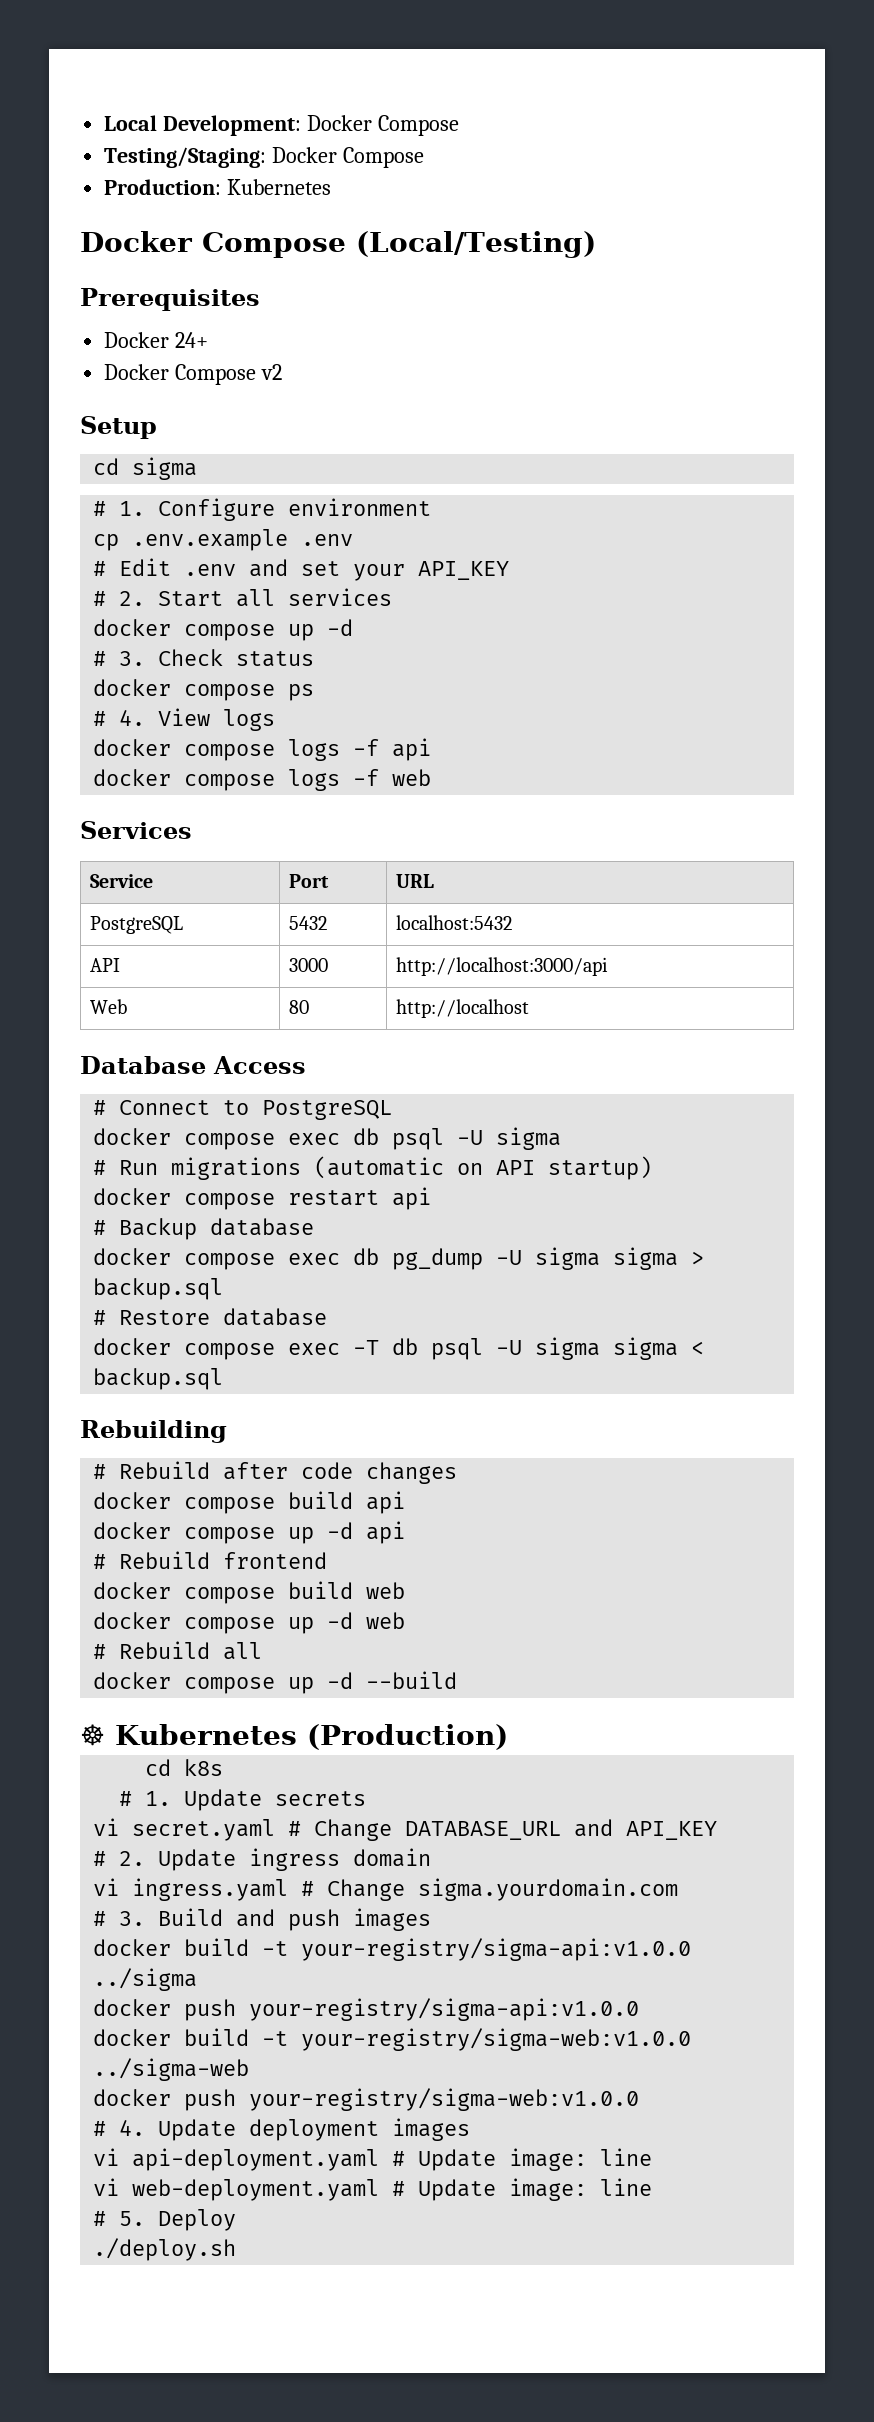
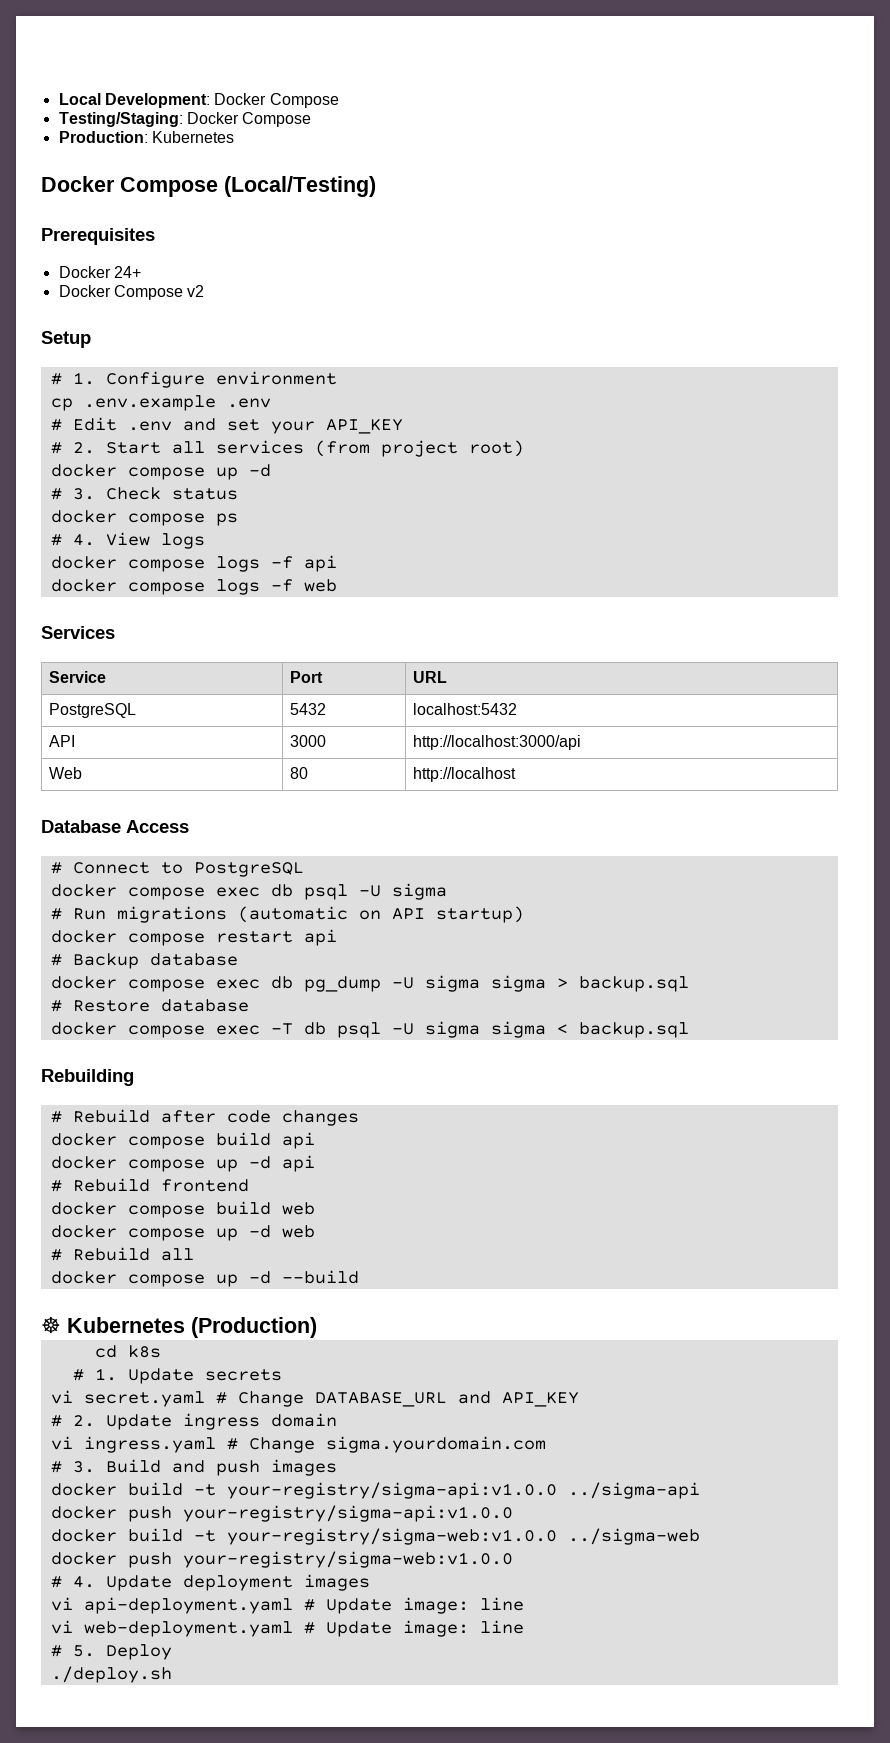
[93,457,198,480] // cd sigma -> (91, 339) none
(393, 597) none -> [314,440,524,457] (from project root)
[93,1968,198,1991] ../sigma -> [567,1482,700,1499] ../sigma-api

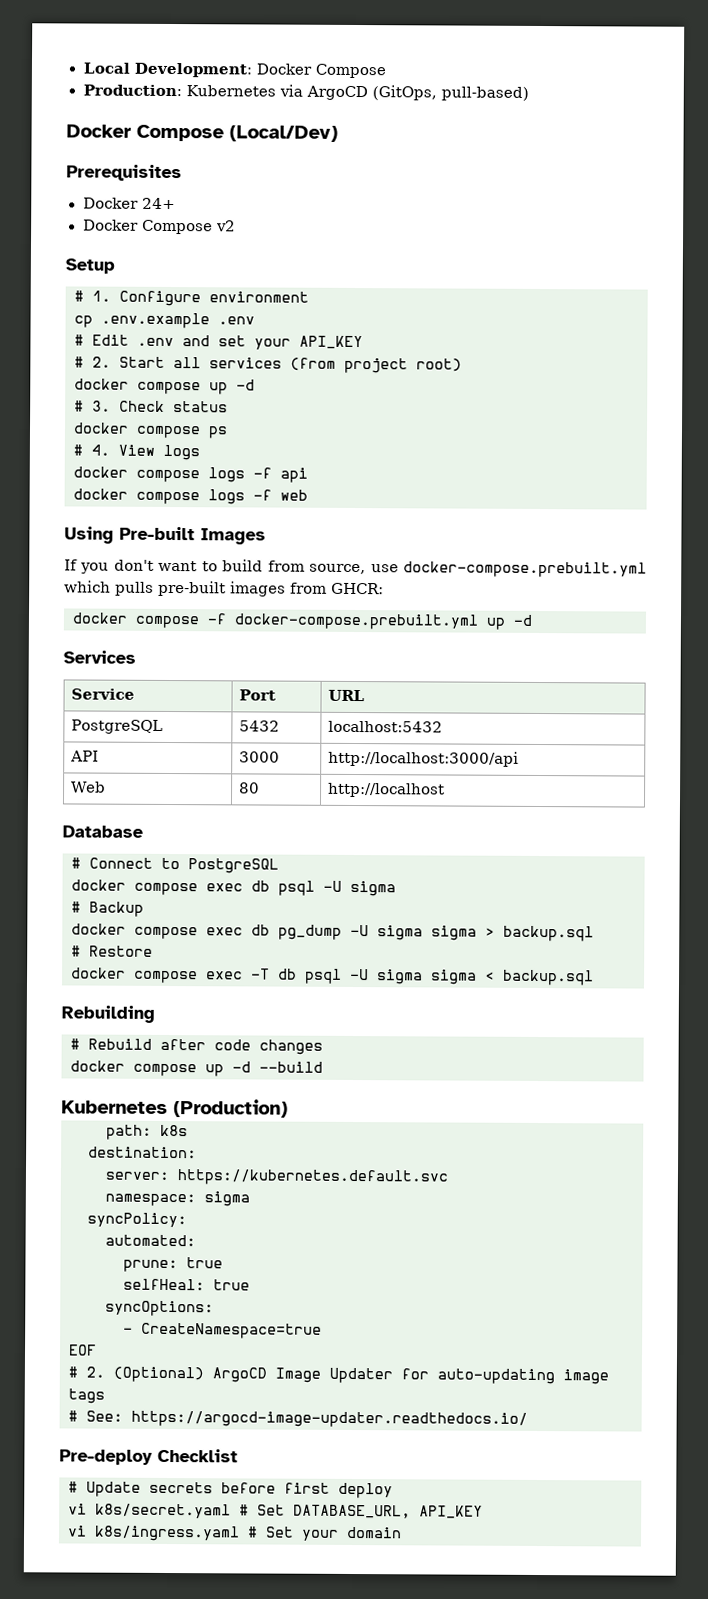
[58,112,312,127] // Testing/Staging: Docker Compose -> (386, 71) none
[41,176,376,197] // Docker Compose (Local/Testing) -> [278,84,529,101] [66,124,338,142] via ArgoCD (GitOps, pull-based) // Docker Compose (Local/Dev)
(337, 585) none -> [64,526,266,545] [64,559,647,578] [64,580,384,597] [72,612,533,630] // Using Pre-built Images // If you don't want to build from source, use docker-compose.prebuilt.yml which pulls pre-built images from GHCR: // docker compose -f docker-compose.prebuilt.yml up -d
[126,820,189,833] Access -> (143, 831) none
[50,906,524,923] [50,929,337,946] // # Run migrations (automatic on API startup) // docker compose restart api -> (396, 888) none
[149,953,238,966] database -> (144, 909) none
[160,999,249,1012] database -> (153, 951) none
[50,1132,315,1149] [50,1155,315,1172] [50,1178,249,1192] [50,1201,315,1218] [50,1225,315,1241] [50,1247,194,1261] // docker compose build api // docker compose up -d api // # Rebuild frontend // docker compose build web // docker compose up -d web // # Rebuild all -> (323, 1047) none
[41,1316,61,1334] ☸ -> (323, 1067) none
[94,1345,117,1358] cd -> [106,1124,152,1140] path:
[72,1368,282,1384] [50,1390,579,1407] [50,1413,337,1430] [50,1436,546,1453] [50,1459,337,1476] [50,1482,700,1499] [50,1505,513,1522] [50,1528,700,1545] [50,1551,513,1568] [50,1574,370,1591] [50,1597,524,1614] [50,1620,524,1637] [50,1644,172,1660] [50,1666,172,1683] # 1. Update secrets // vi secret.yaml # Change DATABASE_URL and API_KEY // # 2. Update ingress domain // vi ingress.yaml # Change sigma.yourdomain.com // # 3. Build and push images // docker build -t your-registry/sigma-api:v1.0.0 ../sigma-api // docker push your-registry/sigma-api:v1.0.0 // docker build -t your-registry/sigma-web:v1.0.0 ../sigma-web // docker push your-registry/sigma-web:v1.0.0 // # 4. Update deployment images // vi api-deployment.yaml # Update image: line // vi web-deployment.yaml # Update image: line // # 5. Deploy // ./deploy.sh -> [88,1146,197,1159] [105,1169,448,1186] [105,1191,250,1207] [87,1212,187,1228] [105,1234,196,1247] [123,1257,223,1273] [123,1278,250,1291] [105,1300,214,1317] [123,1322,322,1339] [68,1344,97,1356] [68,1366,609,1385] [68,1388,105,1404] [68,1410,528,1428] [59,1448,238,1465] [68,1481,393,1499] [68,1503,483,1519] [68,1525,402,1542] destination: // server: https://kubernetes.default.svc // namespace: sigma // syncPolicy: // automated: // prune: true // selfHeal: true // syncOptions: // - CreateNamespace=true // EOF // # 2. (Optional) ArgoCD Image Updater for auto-updating image tags // # See: https://argocd-image-updater.readthedocs.io/ // Pre-deploy Checklist // # Update secrets before first deploy // vi k8s/secret.yaml # Set DATABASE_URL, API_KEY // vi k8s/ingress.yaml # Set your domain

